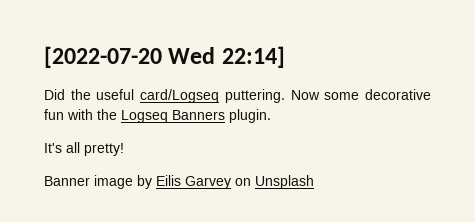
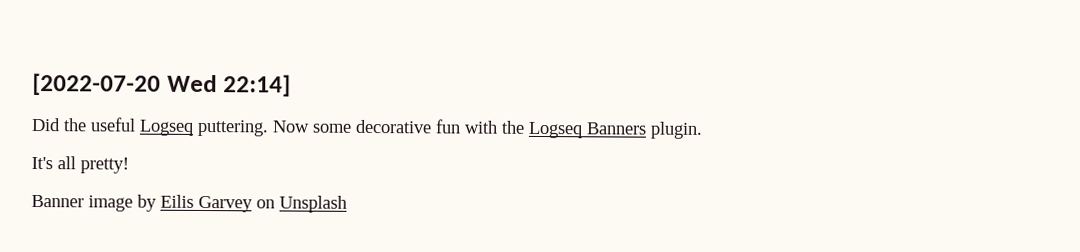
[140,89,220,103] card/Logseq -> [139,119,194,136] Logseq

